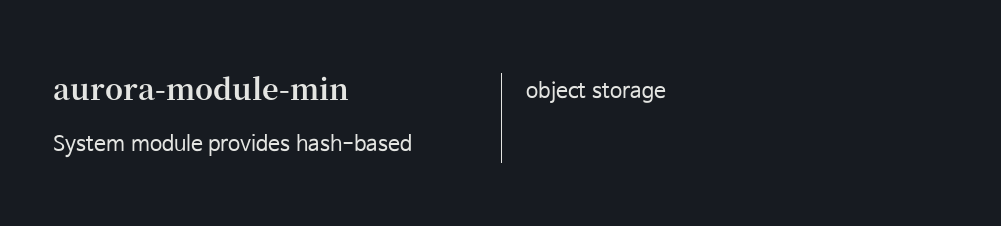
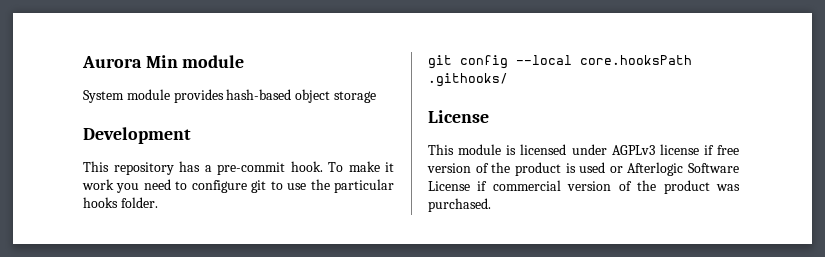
[53,76,349,100] aurora-module-min -> [82,55,245,68] Aurora Min module
(666, 93) none -> [83,127,191,144] [83,161,394,175] [82,179,395,193] [83,197,158,208] [428,55,692,69] [428,73,508,87] [428,110,489,123] [428,144,739,155] [427,162,739,176] [428,180,740,194] [428,198,491,212] // Development // This repository has a pre-commit hook. To make it work you need to configure git to use the particular hooks folder. // git config --local core.hooksPath .githooks/ // License // This module is licensed under AGPLv3 license if free version of the product is used or Afterlogic Software License if commercial version of the product was purchased.

